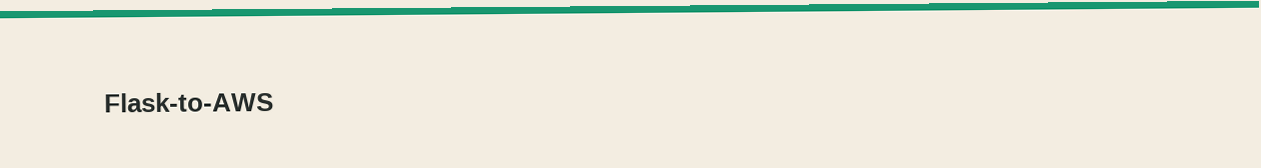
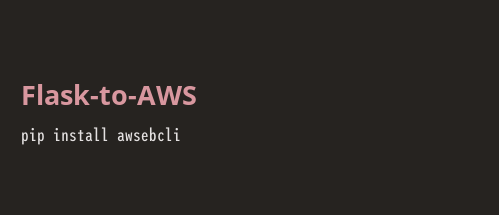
(274, 102) none -> [21,127,181,145] // pip install awsebcli

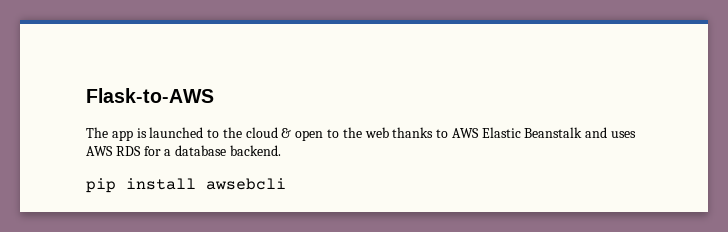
(197, 94) none -> [86,127,637,141] [86,145,281,156] // The app is launched to the cloud & open to the web thanks to AWS Elastic Beanstalk and uses AWS RDS for a database backend.

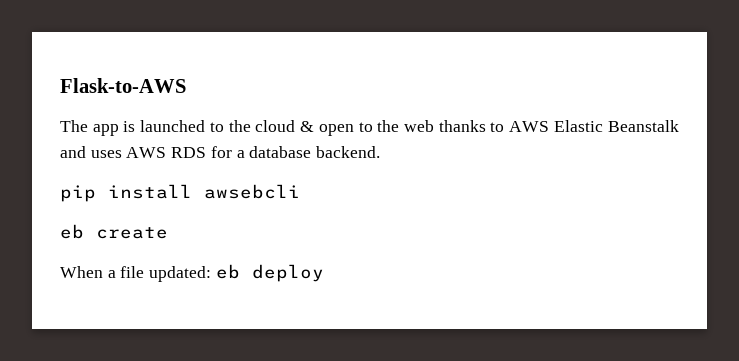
(286, 184) none -> [60,224,168,239] [60,264,324,282] // eb create // When a file updated: eb deploy

